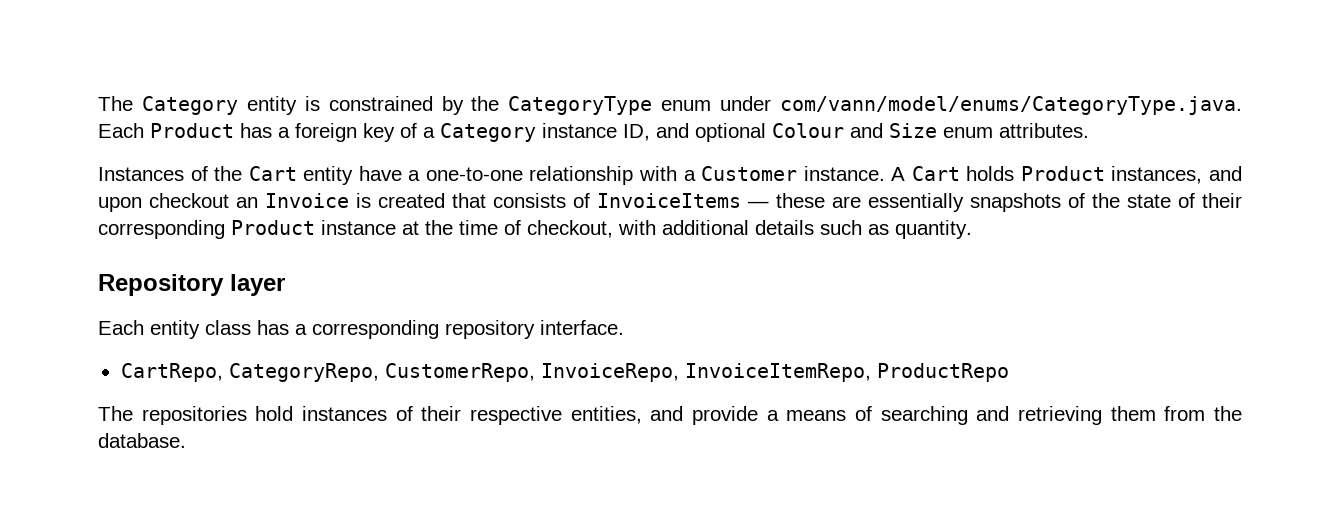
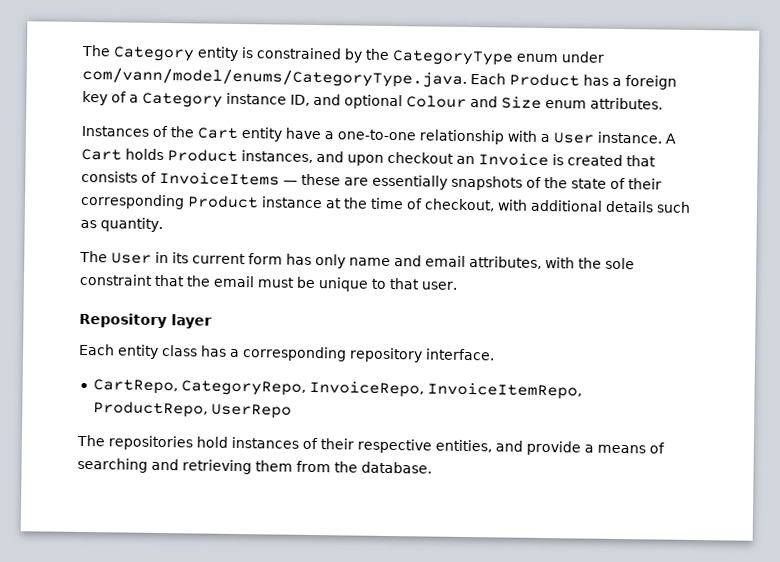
[701,166,798,181] Customer -> [553,132,594,144] User
(972, 229) none -> [79,250,635,270] [79,273,457,292] // The User in its current form has only name and email attributes, with the sole constraint that the email must be unique to that user.
[384,363,535,382] CustomerRepo, -> (306, 388) none
[876,363,1009,382] ProductRepo -> [92,401,292,419] ProductRepo, UserRepo

